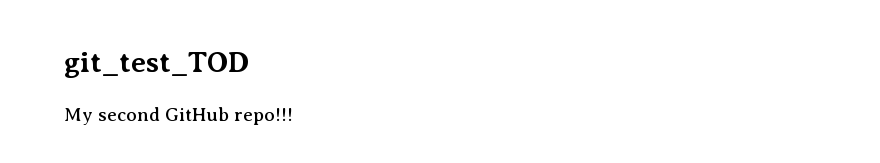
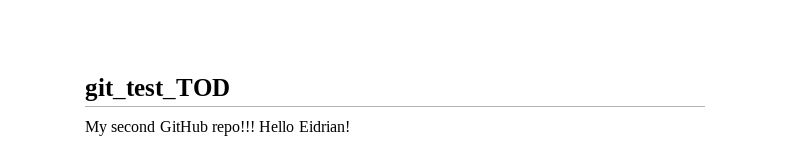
(294, 116) none -> [259,121,350,132] Hello Eidrian!

